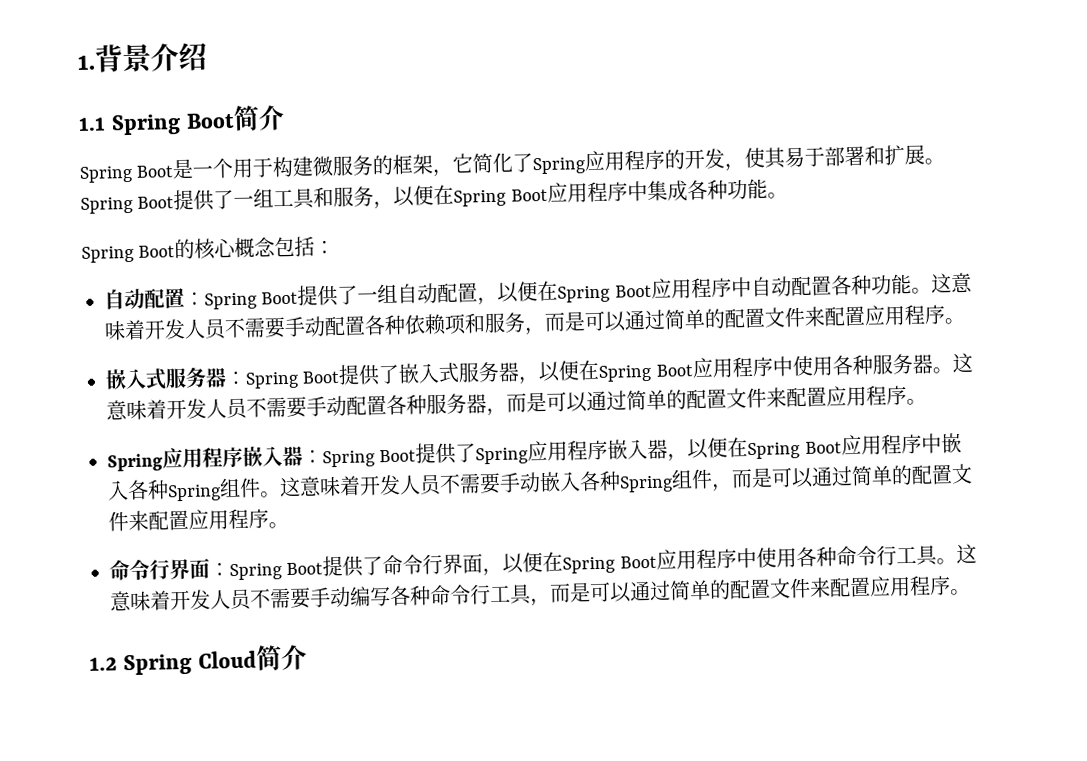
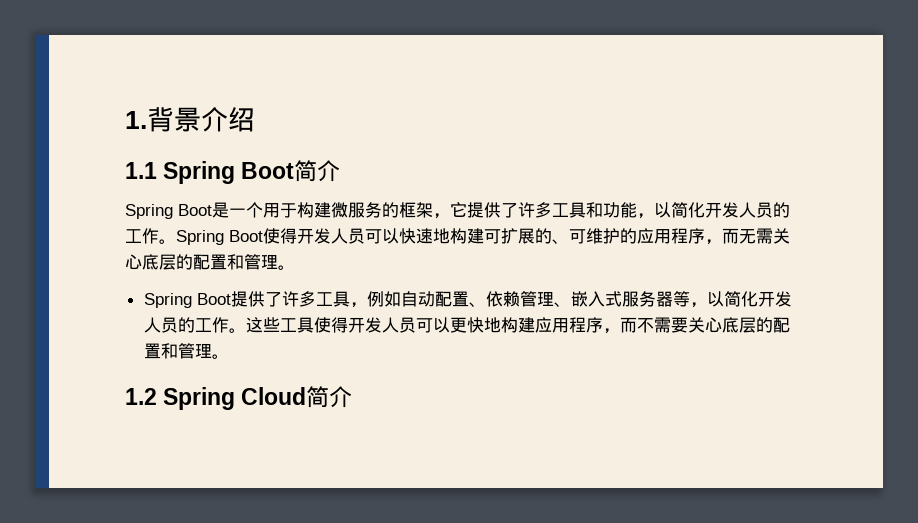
[472,144,946,175] [80,178,788,214] [81,236,336,263] [104,272,973,310] [104,304,965,341] [105,352,973,390] [106,384,927,421] [107,432,962,472] [107,463,973,502] [108,508,289,532] [109,543,977,581] [110,575,951,612] 简化了Spring应用程序的开发，使其易于部署和扩展。Spring Boot提供了一组工具和服务，以便在Spring Boot应用程序中集成各种功能。 // Spring Boot的核心概念包括： // 自动配置：Spring Boot提供了一组自动配置，以便在Spring Boot应用程序中自动配置各种功能。这意味着开发人员不需要手动配置各种依赖项和服务，而是可以通过简单的配置文件来配置应用程序。 // 嵌入式服务器：Spring Boot提供了嵌入式服务器，以便在Spring Boot应用程序中使用各种服务器。这意味着开发人员不需要手动配置各种服务器，而是可以通过简单的配置文件来配置应用程序。 // Spring应用程序嵌入器：Spring Boot提供了Spring应用程序嵌入器，以便在Spring Boot应用程序中嵌入各种Spring组件。这意味着开发人员不需要手动嵌入各种Spring组件，而是可以通过简单的配置文件来配置应用程序。 // 命令行界面：Spring Boot提供了命令行界面，以便在Spring Boot应用程序中使用各种命令行工具。这意味着开发人员不需要手动编写各种命令行工具，而是可以通过简单的配置文件来配置应用程序 -> [467,202,790,219] [125,228,790,245] [125,254,295,270] [143,291,792,308] [143,317,790,334] [143,343,212,359] 提供了许多工具和功能，以简化开发人员的工作。Spring Boot使得开发人员可以快速地构建可扩展的、可维护的应用程序，而无需关心底层的配置和管理。 // Spring Boot提供了许多工具，例如自动配置、依赖管理、嵌入式服务器等，以简化开发人员的工作。这些工具使得开发人员可以更快地构建应用程序，而不需要关心底层的配置和管理

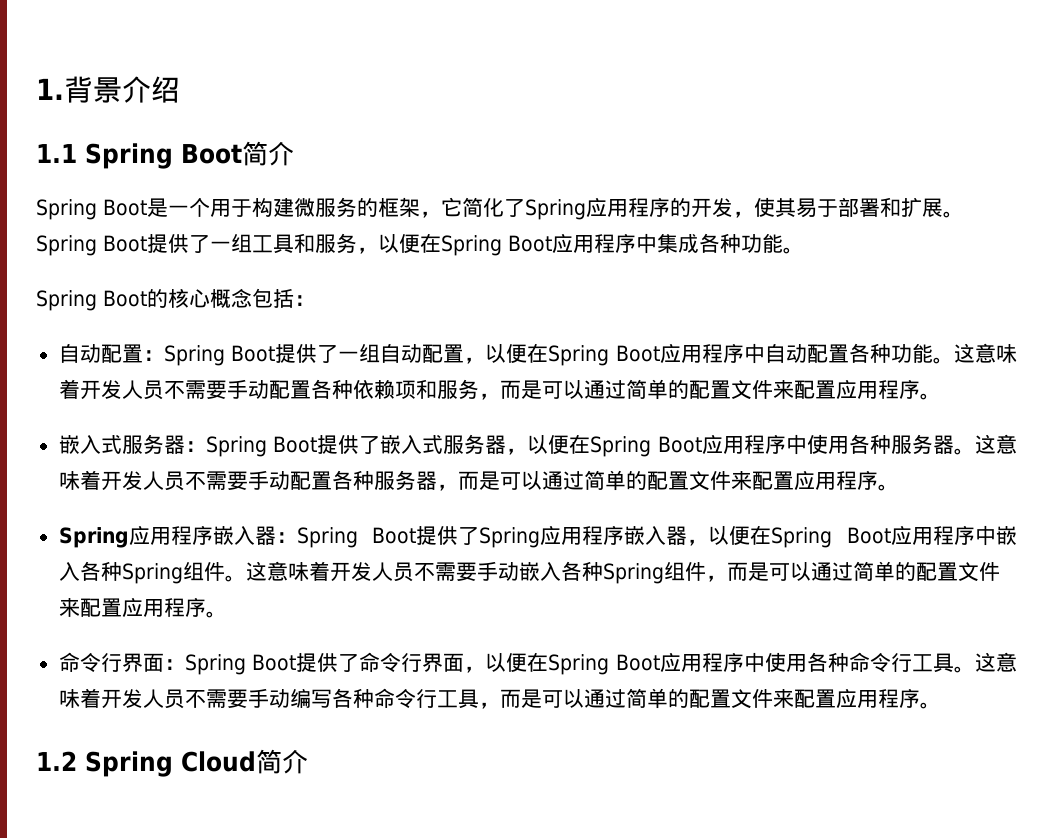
[467,202,790,219] [125,228,790,245] [125,254,295,270] [143,291,792,308] [143,317,790,334] [143,343,212,359] 提供了许多工具和功能，以简化开发人员的工作。Spring Boot使得开发人员可以快速地构建可扩展的、可维护的应用程序，而无需关心底层的配置和管理。 // Spring Boot提供了许多工具，例如自动配置、依赖管理、嵌入式服务器等，以简化开发人员的工作。这些工具使得开发人员可以更快地构建应用程序，而不需要关心底层的配置和管理 -> [462,197,964,220] [36,233,804,256] [36,288,315,311] [58,343,1018,366] [58,379,941,400] [58,434,1018,457] [58,470,899,491] [58,525,1018,548] [58,561,1000,584] [58,597,227,618] [58,652,1018,675] [58,688,920,709] 简化了Spring应用程序的开发，使其易于部署和扩展。Spring Boot提供了一组工具和服务，以便在Spring Boot应用程序中集成各种功能。 // Spring Boot的核心概念包括： // 自动配置：Spring Boot提供了一组自动配置，以便在Spring Boot应用程序中自动配置各种功能。这意味着开发人员不需要手动配置各种依赖项和服务，而是可以通过简单的配置文件来配置应用程序。 // 嵌入式服务器：Spring Boot提供了嵌入式服务器，以便在Spring Boot应用程序中使用各种服务器。这意味着开发人员不需要手动配置各种服务器，而是可以通过简单的配置文件来配置应用程序。 // Spring应用程序嵌入器：Spring Boot提供了Spring应用程序嵌入器，以便在Spring Boot应用程序中嵌入各种Spring组件。这意味着开发人员不需要手动嵌入各种Spring组件，而是可以通过简单的配置文件来配置应用程序。 // 命令行界面：Spring Boot提供了命令行界面，以便在Spring Boot应用程序中使用各种命令行工具。这意味着开发人员不需要手动编写各种命令行工具，而是可以通过简单的配置文件来配置应用程序

